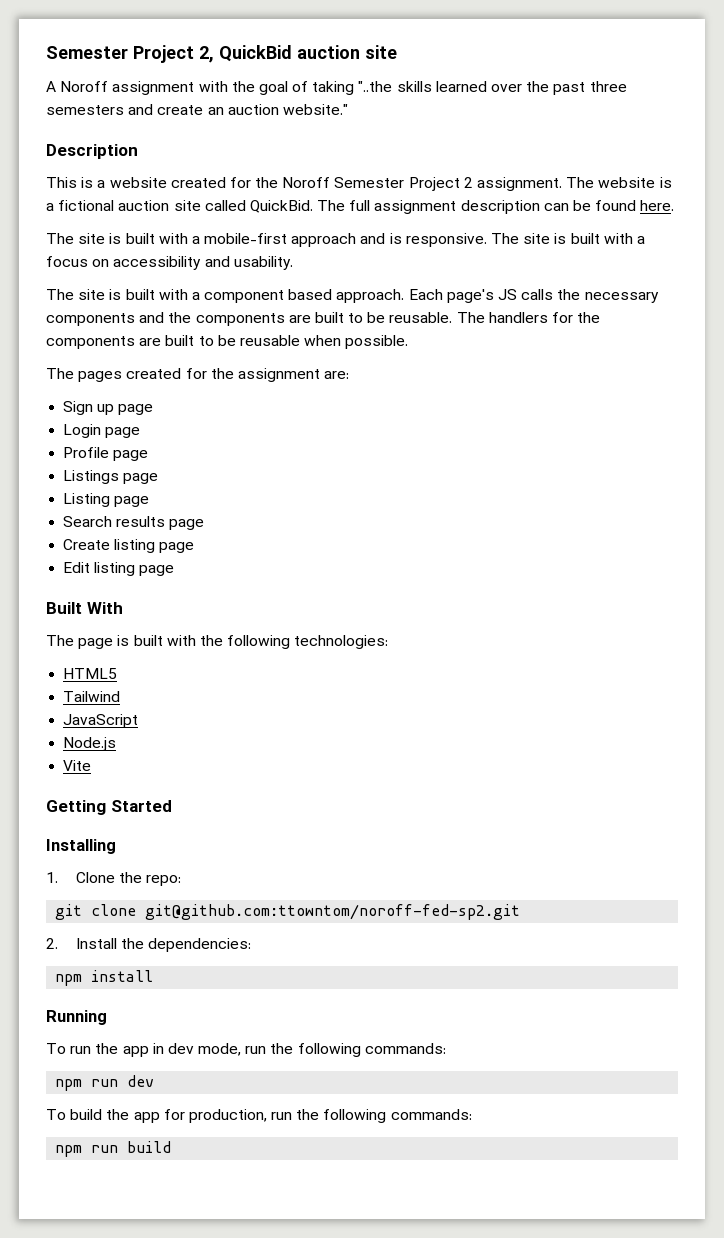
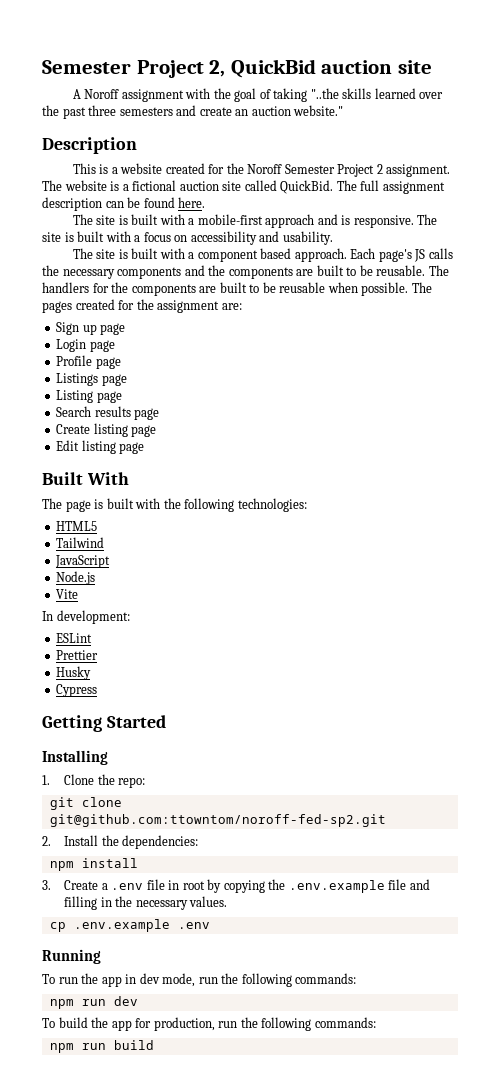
(409, 342) // -> (409, 289) none
(92, 765) none -> [42,610,130,624] [56,633,93,643] [56,650,99,660] [56,666,92,680] [56,684,98,697] // In development: // ESLint // Prettier // Husky // Cypress
(154, 976) none -> [42,879,430,893] [64,896,228,910] [49,919,210,932] // 3. Create a .env file in root by copying the .env.example file and filling in the necessary values. // cp .env.example .env

